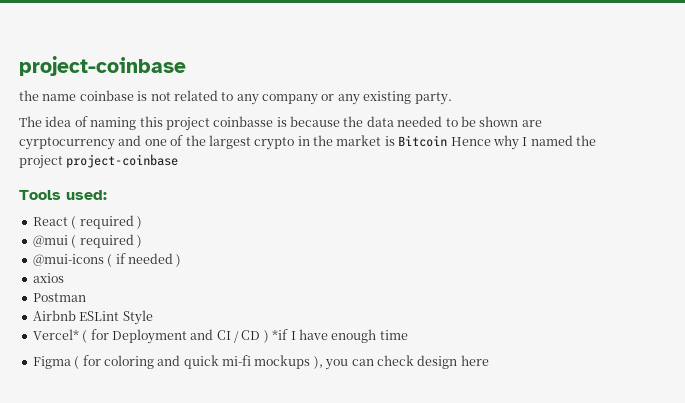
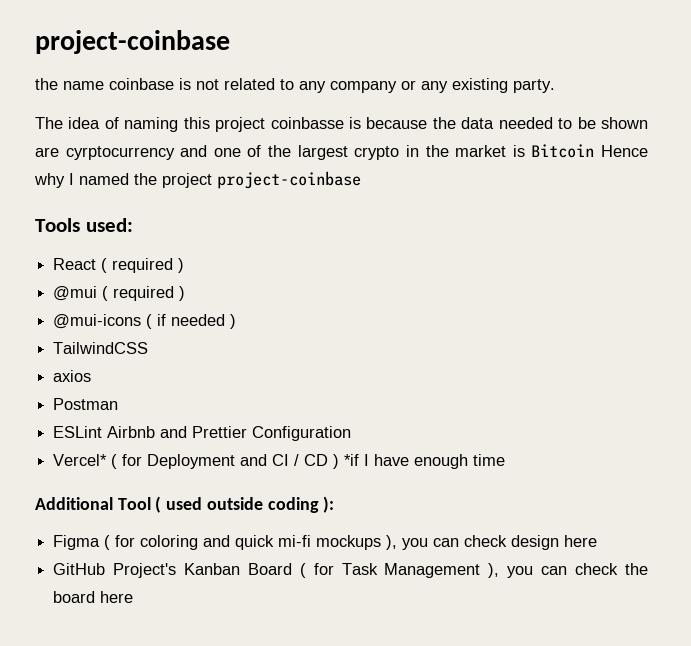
(182, 260) none -> [53,342,149,354] // TailwindCSS
[32,310,153,325] Airbnb ESLint Style -> [53,426,352,441] ESLint Airbnb and Prettier Configuration
(408, 335) none -> [35,496,335,513] // Additional Tool ( used outside coding ):
(489, 360) none -> [53,563,649,578] [53,591,134,603] // GitHub Project's Kanban Board ( for Task Management ), you can check the board here

